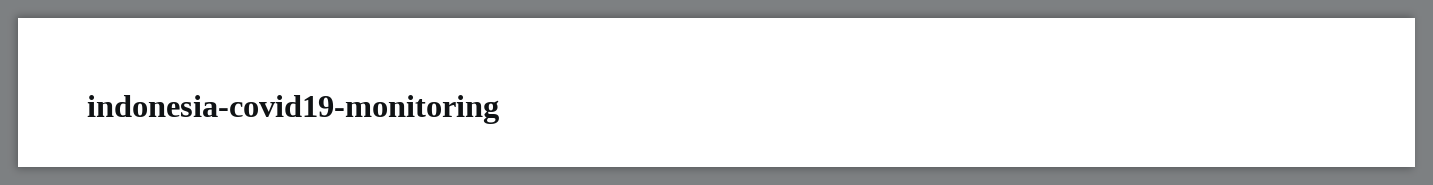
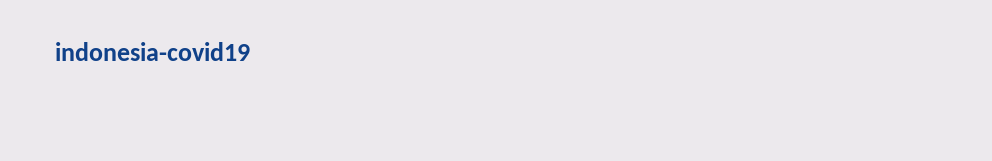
[87,95,499,124] indonesia-covid19-monitoring -> [55,42,250,61] indonesia-covid19

